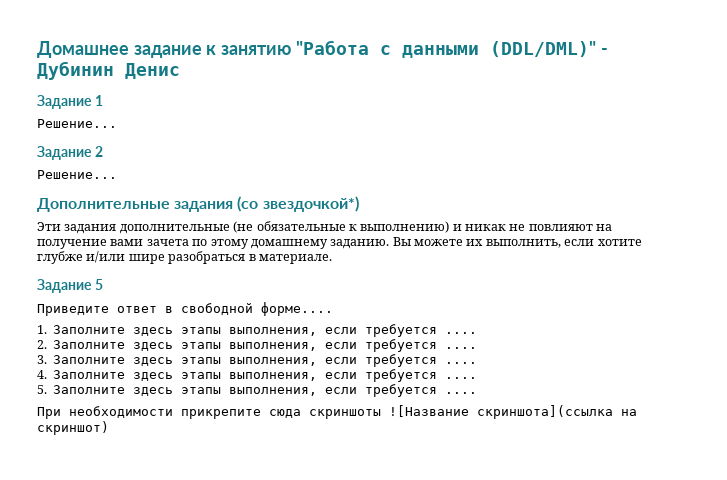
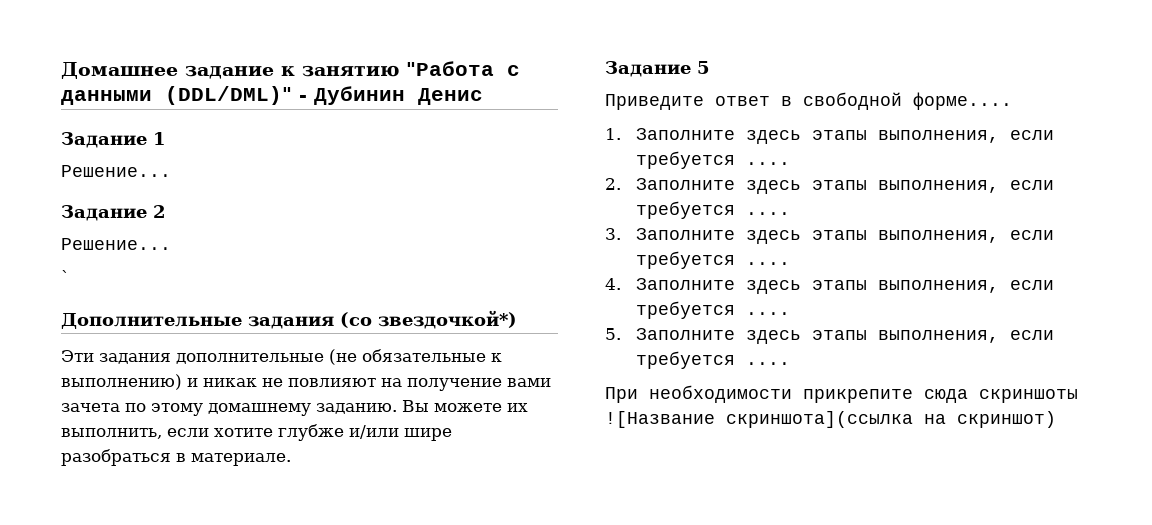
(117, 174) none -> [61,270,70,284] // `

